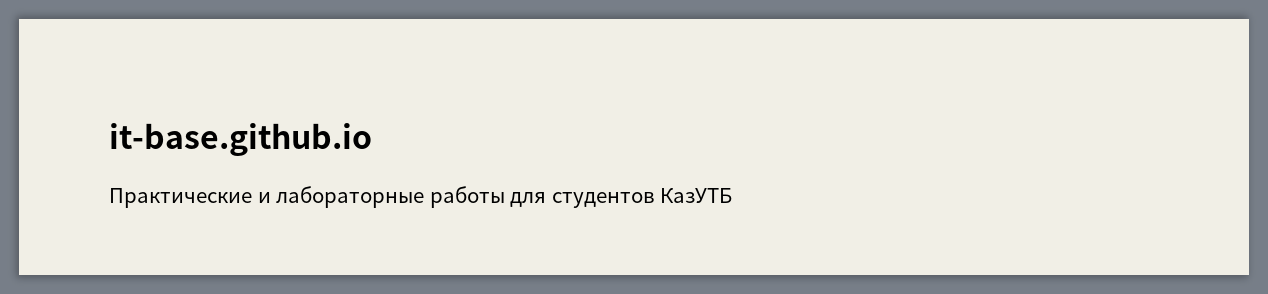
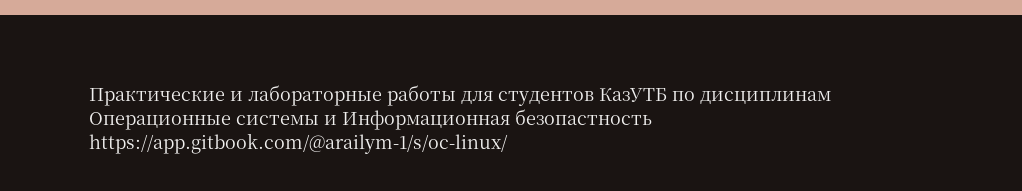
[109,123,372,157] it-base.github.io // -> (89, 97) none
(733, 195) none -> [672,91,831,104] [89,109,652,130] [89,133,508,154] по дисциплинам Операционные системы и Информационная безопастность https://app.gitbook.com/@arailym-1/s/oc-linux/

